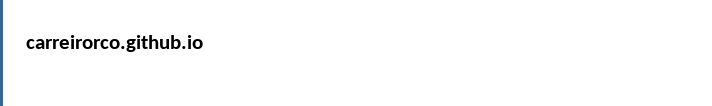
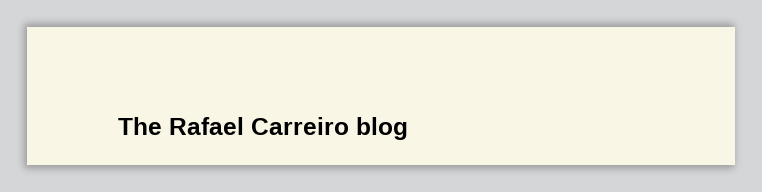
[26,35,203,52] carreirorco.github.io -> [118,117,408,140] The Rafael Carreiro blog

